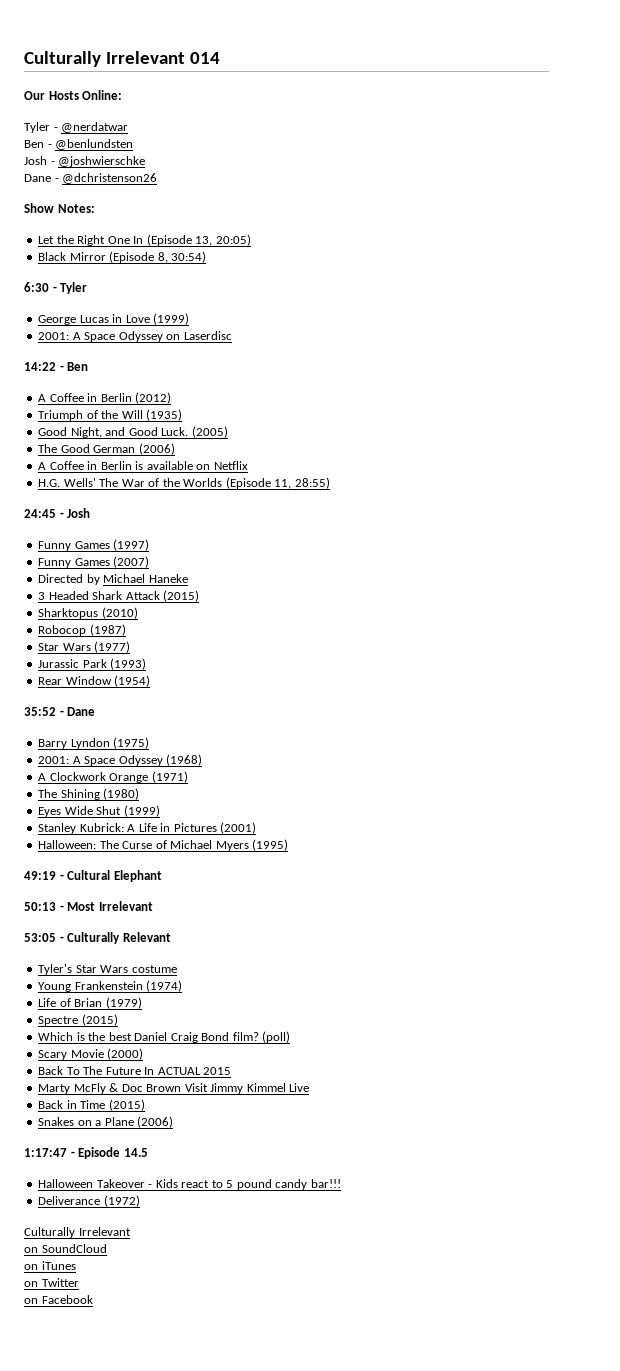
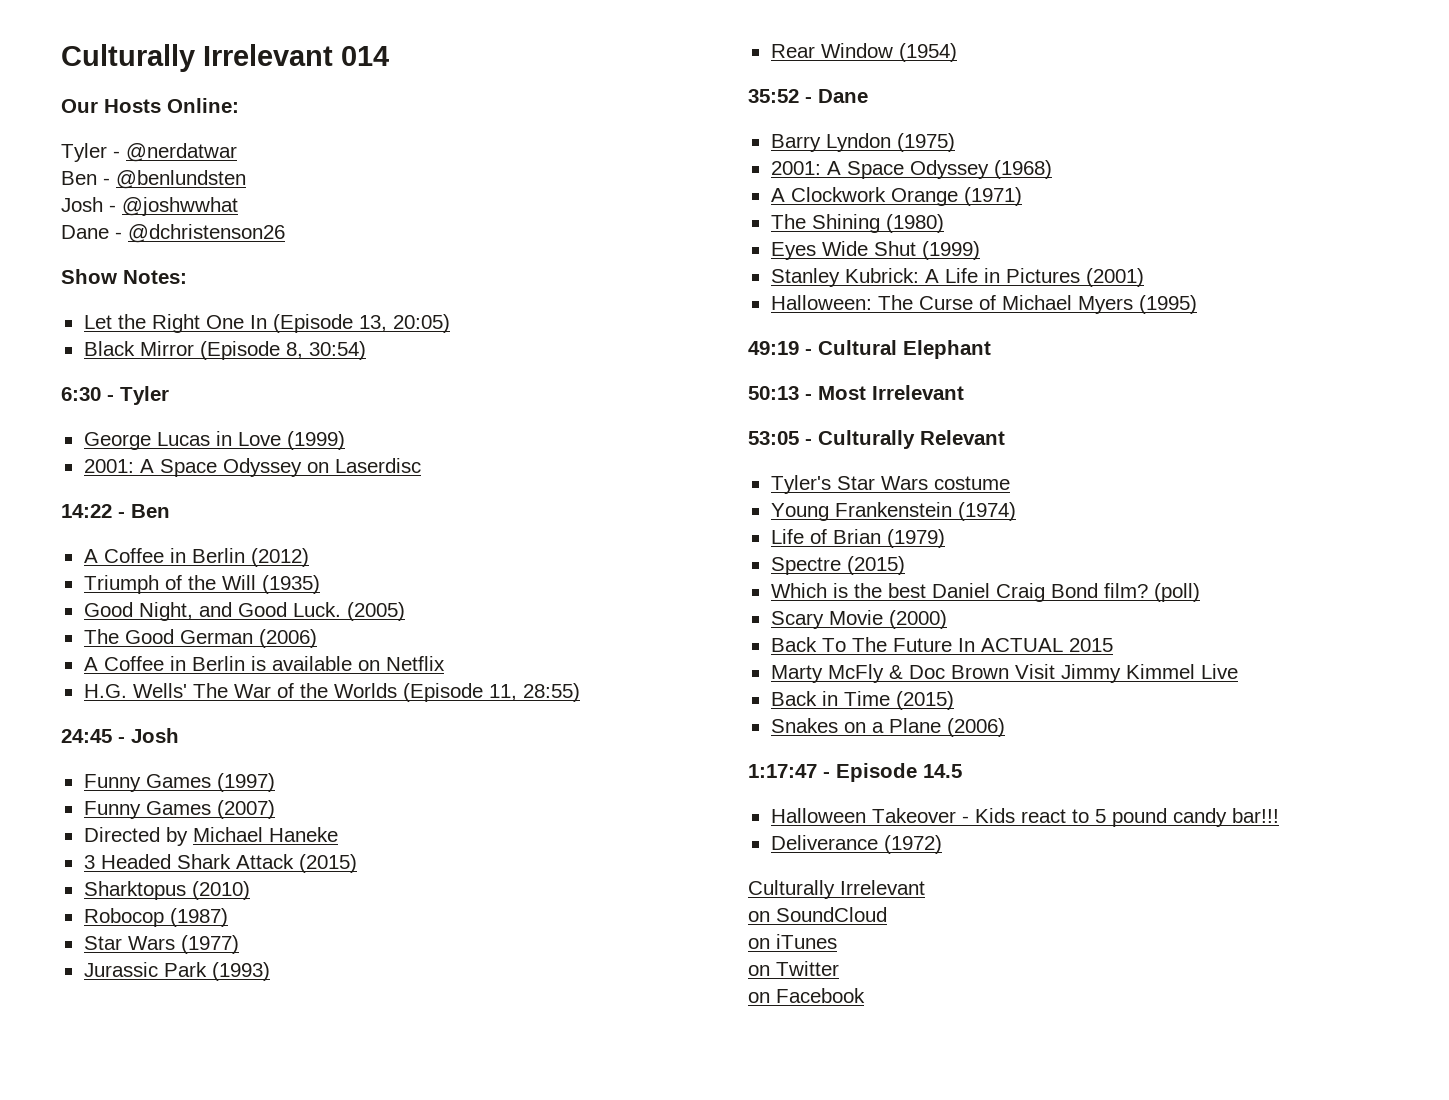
[58,156,146,167] @joshwierschke -> [122,197,238,216] @joshwwhat

